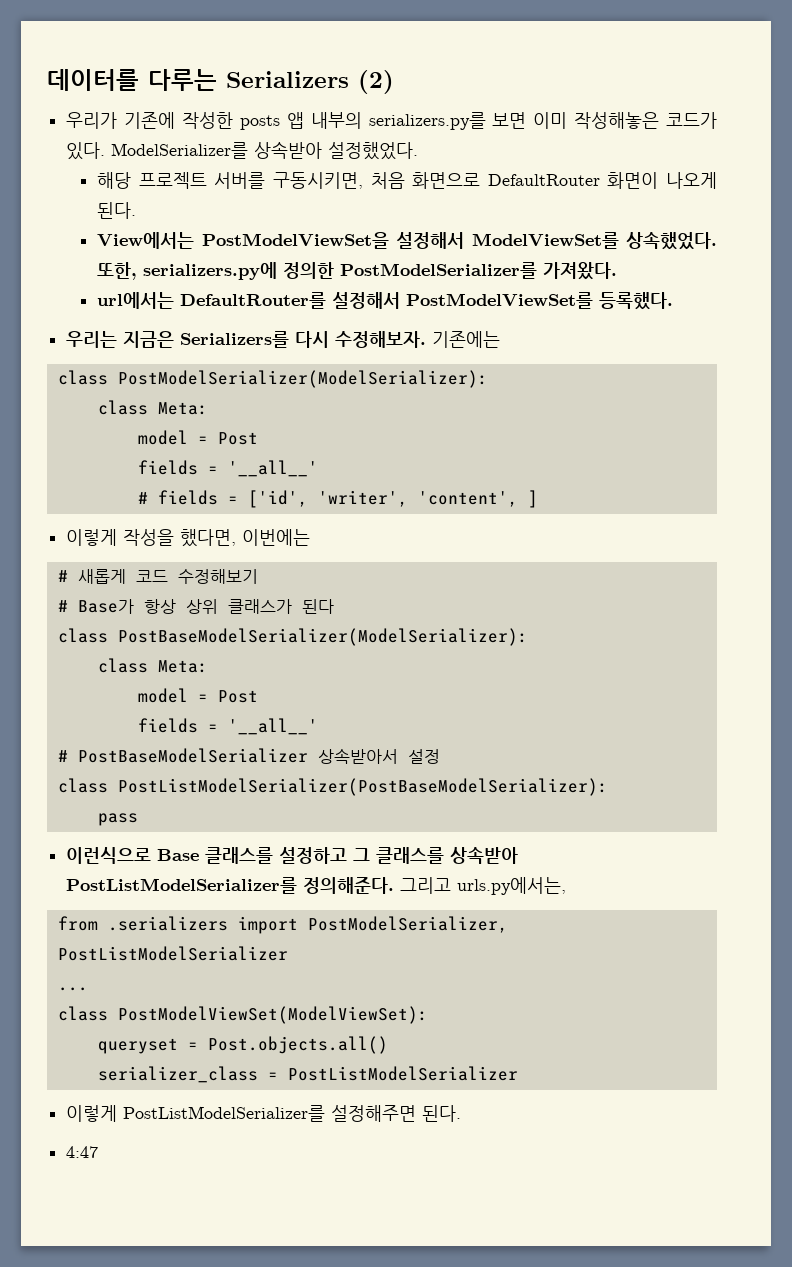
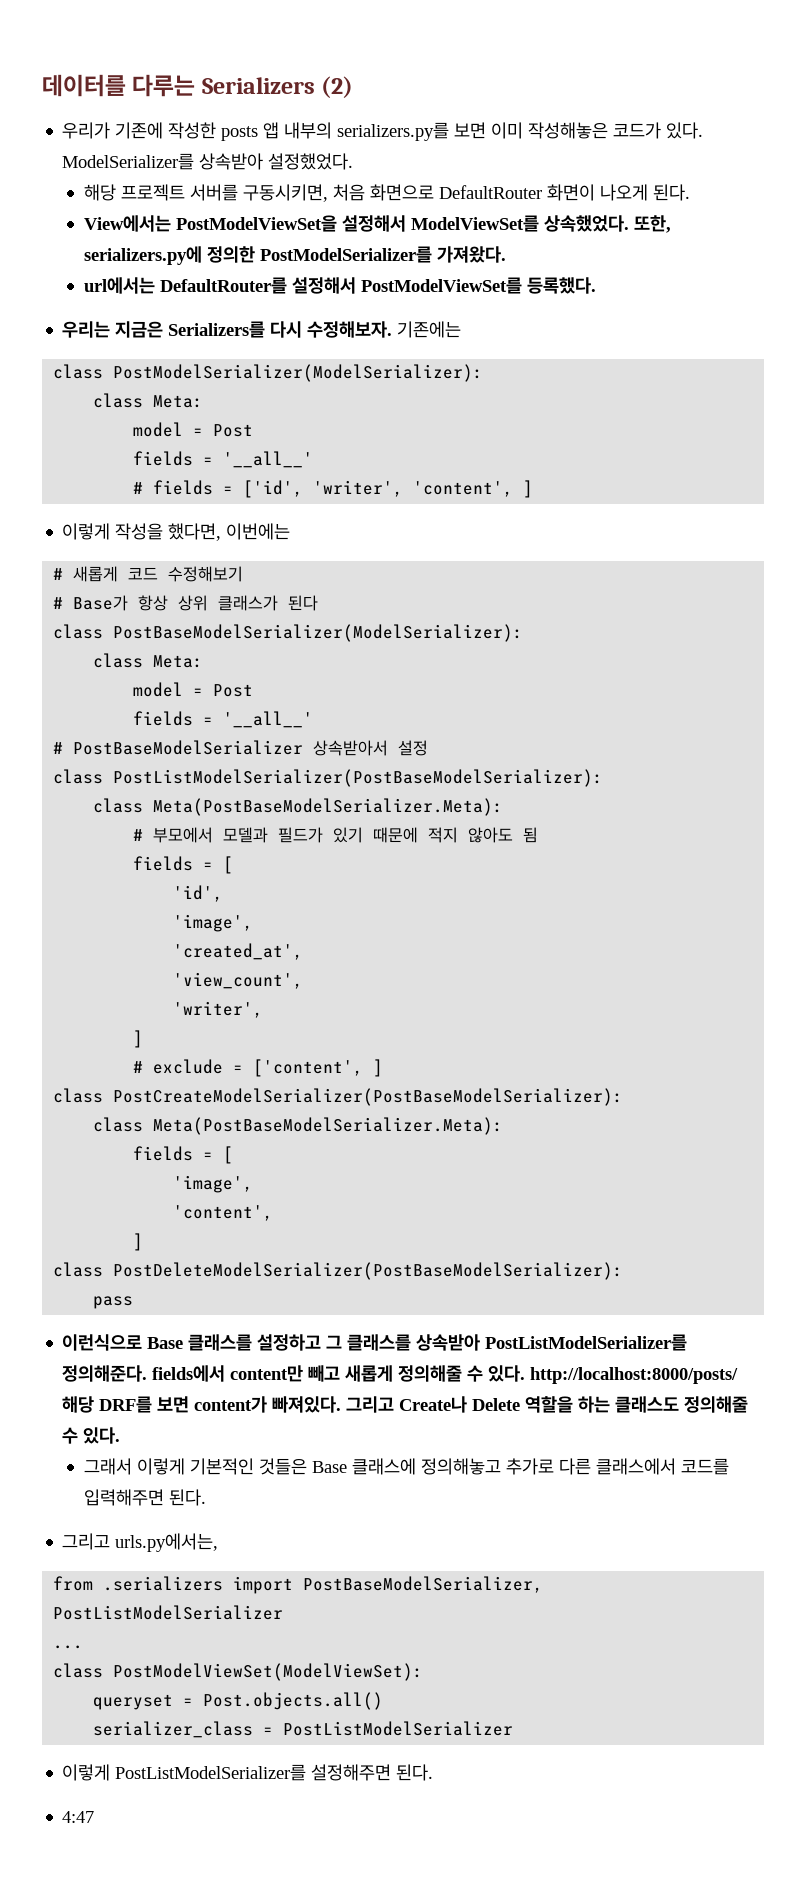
(608, 787) none -> [93,798,504,816] [133,827,539,843] [133,856,234,874] [173,885,224,902] [173,914,254,932] [173,943,304,960] [173,972,304,989] [173,1001,264,1018] [133,1030,144,1048] [133,1059,384,1077] [53,1088,624,1106] [93,1117,504,1135] [133,1146,234,1164] [173,1175,254,1193] [173,1205,274,1221] [133,1233,144,1251] [53,1262,624,1280] // class Meta(PostBaseModelSerializer.Meta): // # 부모에서 모델과 필드가 있기 때문에 적지 않아도 됨 // fields = [ // 'id', // 'image', // 'created_at', // 'view_count', // 'writer', // ] // # exclude = ['content', ] // class PostCreateModelSerializer(PostBaseModelSerializer): // class Meta(PostBaseModelSerializer.Meta): // fields = [ // 'image', // 'content', // ] // class PostDeleteModelSerializer(PostBaseModelSerializer):
(395, 885) none -> [152,1365,739,1384] [62,1396,749,1413] [62,1427,121,1444] [83,1458,729,1475] [83,1489,206,1506] fields에서 content만 빼고 새롭게 정의해줄 수 있다. http://localhost:8000/posts/ 해당 DRF를 보면 content가 빠져있다. 그리고 Create나 Delete 역할을 하는 클래스도 정의해줄 수 있다. // 그래서 이렇게 기본적인 것들은 Base 클래스에 정의해놓고 추가로 다른 클래스에서 코드를 입력해주면 된다. //
[307,916,508,933] PostModelSerializer, -> [303,1576,544,1593] PostBaseModelSerializer,

